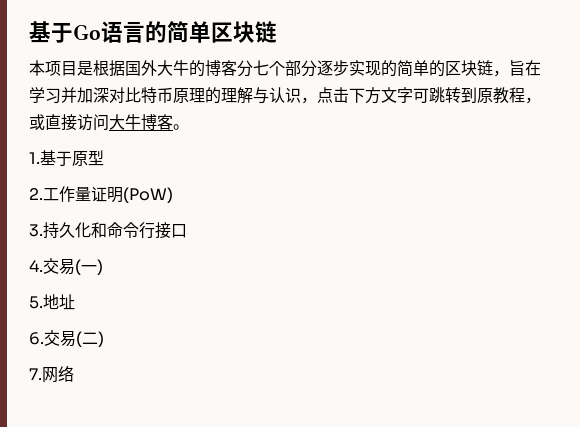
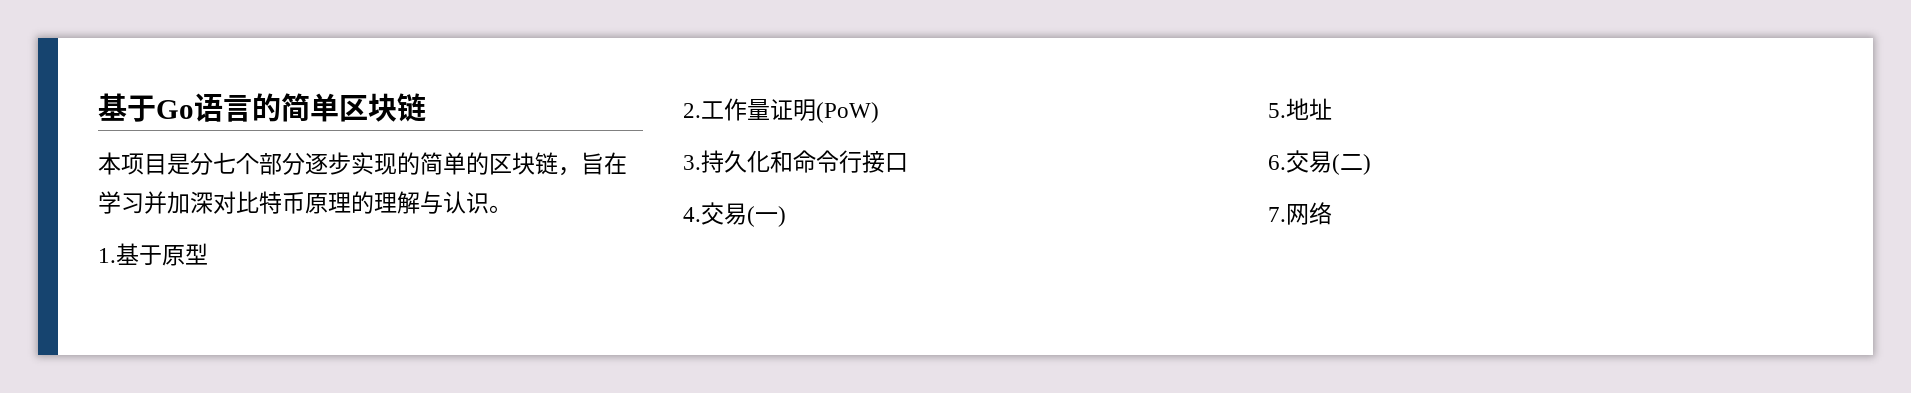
[93,60,237,77] 根据国外大牛的博客 -> (190, 164) none
[301,87,541,104] [29,114,173,131] ，点击下方文字可跳转到原教程，或直接访问大牛博客 -> (489, 203) none

